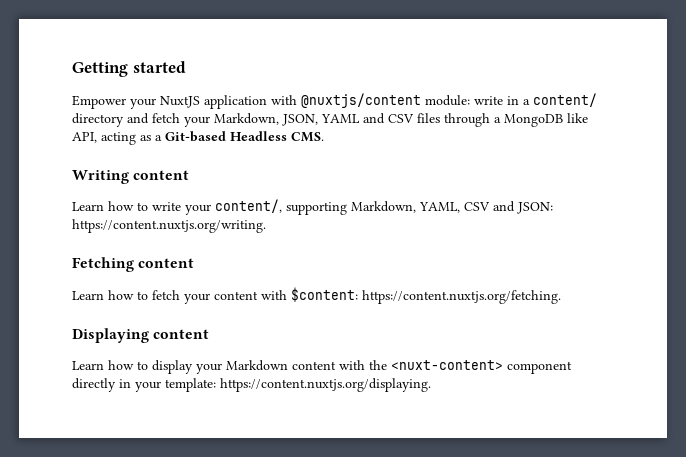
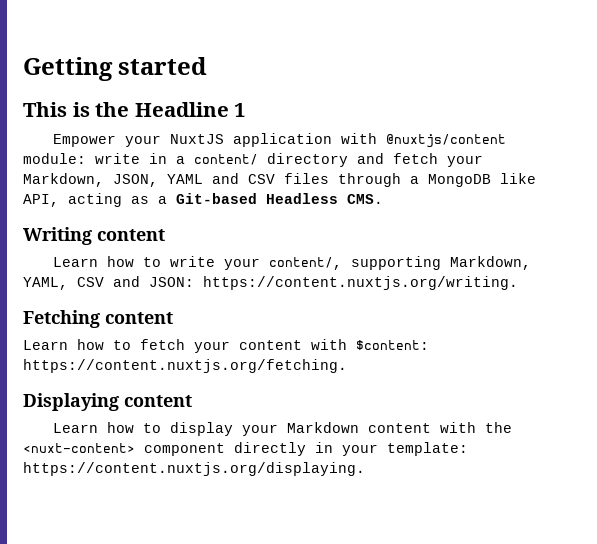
(186, 67) none -> [23,102,246,117] // This is the Headline 1

